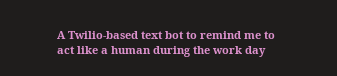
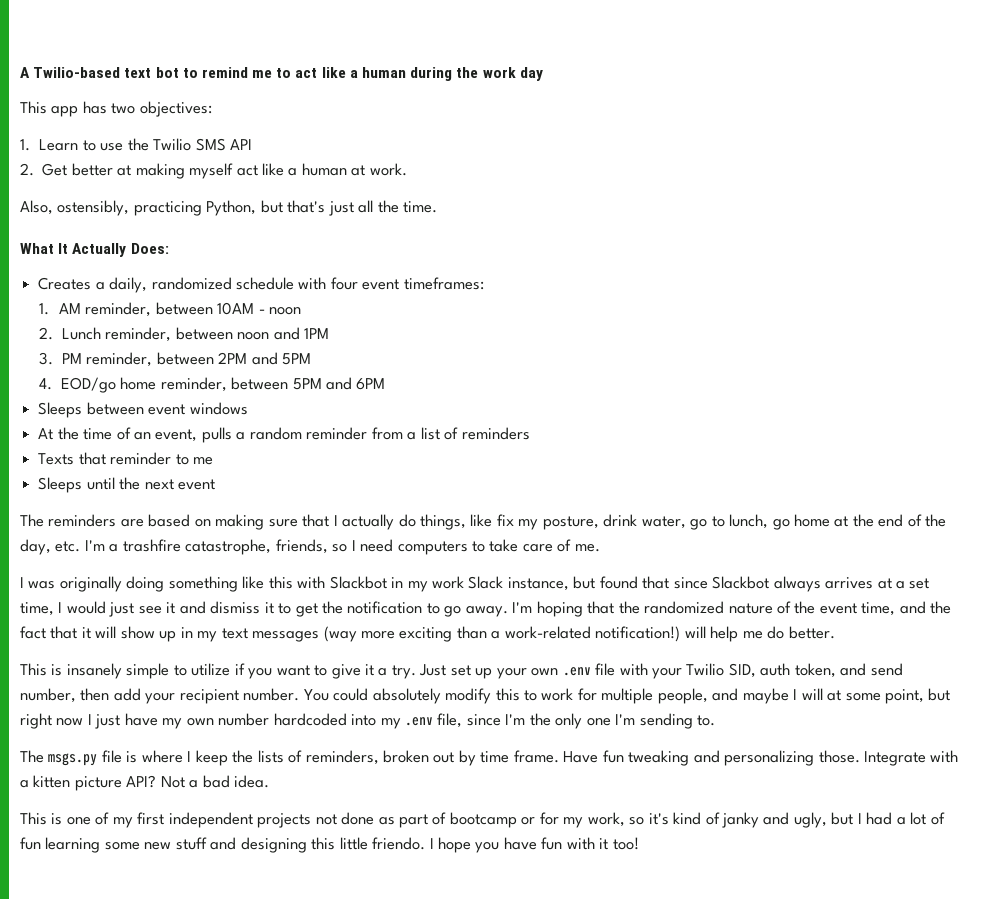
(266, 51) none -> [20,101,212,117] [20,138,253,151] [20,163,407,179] [20,200,438,216] [20,243,169,257] [38,277,484,293] [39,302,302,317] [39,327,329,342] [39,352,311,367] [39,377,386,393] [38,402,248,418] [38,427,530,443] [38,452,213,465] [38,477,215,493] [20,514,947,530] [20,539,600,555] [20,576,930,592] [20,601,952,617] [20,626,835,642] [20,663,903,679] [20,688,951,704] [20,713,716,729] [20,750,959,766] [20,775,270,791] [20,812,945,828] [20,837,639,853] // This app has two objectives: // 1. Learn to use the Twilio SMS API // 2. Get better at making myself act like a human at work. // Also, ostensibly, practicing Python, but that's just all the time. // What It Actually Does: // Creates a daily, randomized schedule with four event timeframes: // 1. AM reminder, between 10AM - noon // 2. Lunch reminder, between noon and 1PM // 3. PM reminder, between 2PM and 5PM // 4. EOD/go home reminder, between 5PM and 6PM // Sleeps between event windows // At the time of an event, pulls a random reminder from a list of reminders // Texts that reminder to me // Sleeps until the next event // The reminders are based on making sure that I actually do things, like fix my posture, drink water, go to lunch, go home at the end of the day, etc. I'm a trashfire catastrophe, friends, so I need computers to take care of me. // I was originally doing something like this with Slackbot in my work Slack instance, but found that since Slackbot always arrives at a set time, I would just see it and dismiss it to get the notification to go away. I'm hoping that the randomized nature of the event time, and the fact that it will show up in my text messages (way more exciting than a work-related notification!) will help me do better. // This is insanely simple to utilize if you want to give it a try. Just set up your own .env file with your Twilio SID, auth token, and send number, then add your recipient number. You could absolutely modify this to work for multiple people, and maybe I will at some point, but right now I just have my own number hardcoded into my .env file, since I'm the only one I'm sending to. // The msgs.py file is where I keep the lists of reminders, broken out by time frame. Have fun tweaking and personalizing those. Integrate with a kitten picture API? Not a bad idea. // This is one of my first independent projects not done as part of bootcamp or for my work, so it's kind of janky and ugly, but I had a lot of fun learning some new stuff and designing this little friendo. I hope you have fun with it too!

